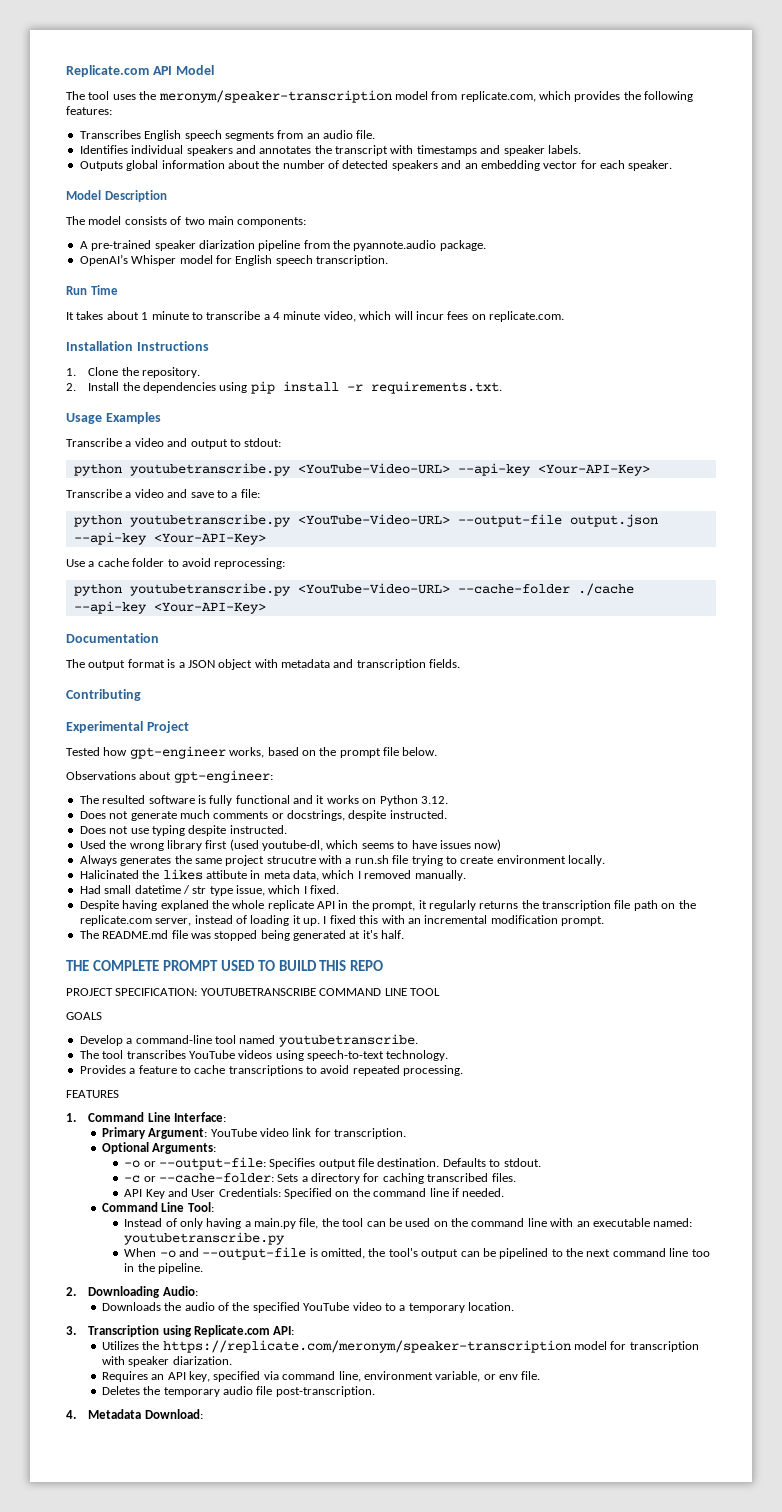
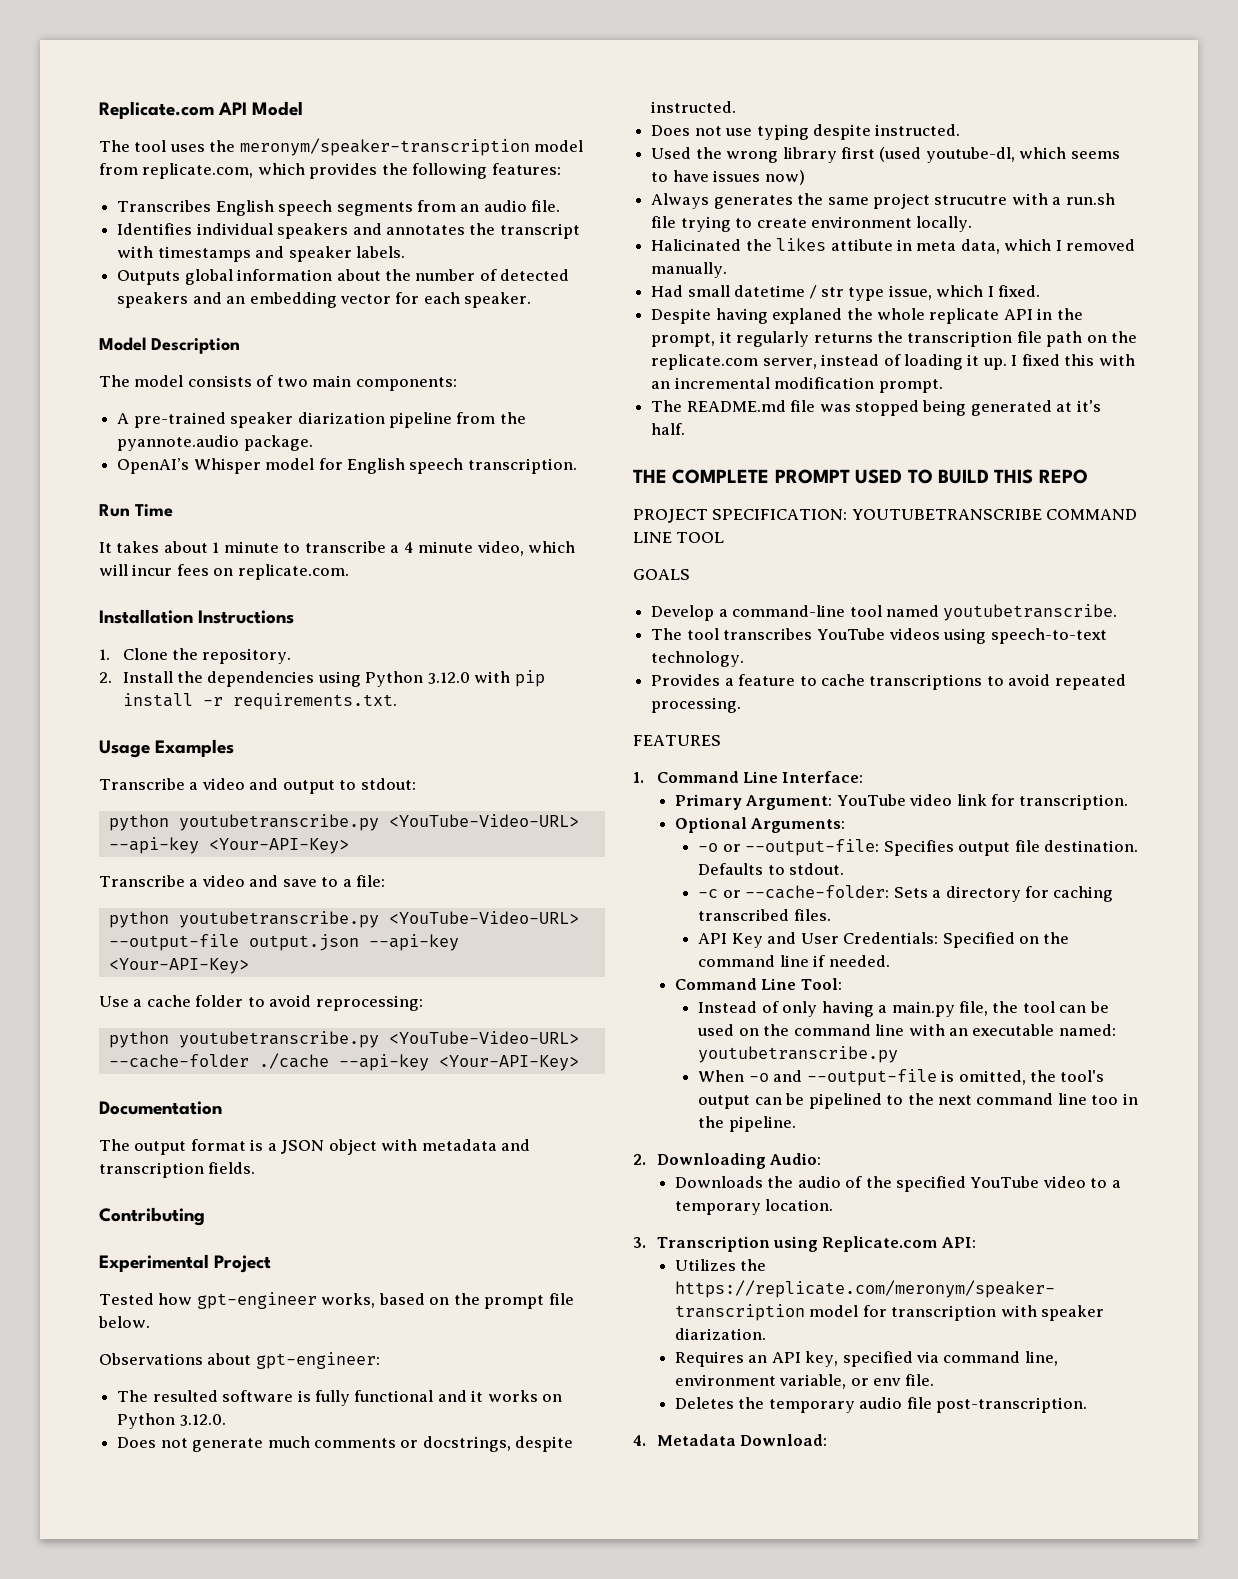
(248, 387) none -> [365,671,511,687] Python 3.12.0 with
[420,796,448,804] 3.12. -> [179,1414,226,1426] 3.12.0.

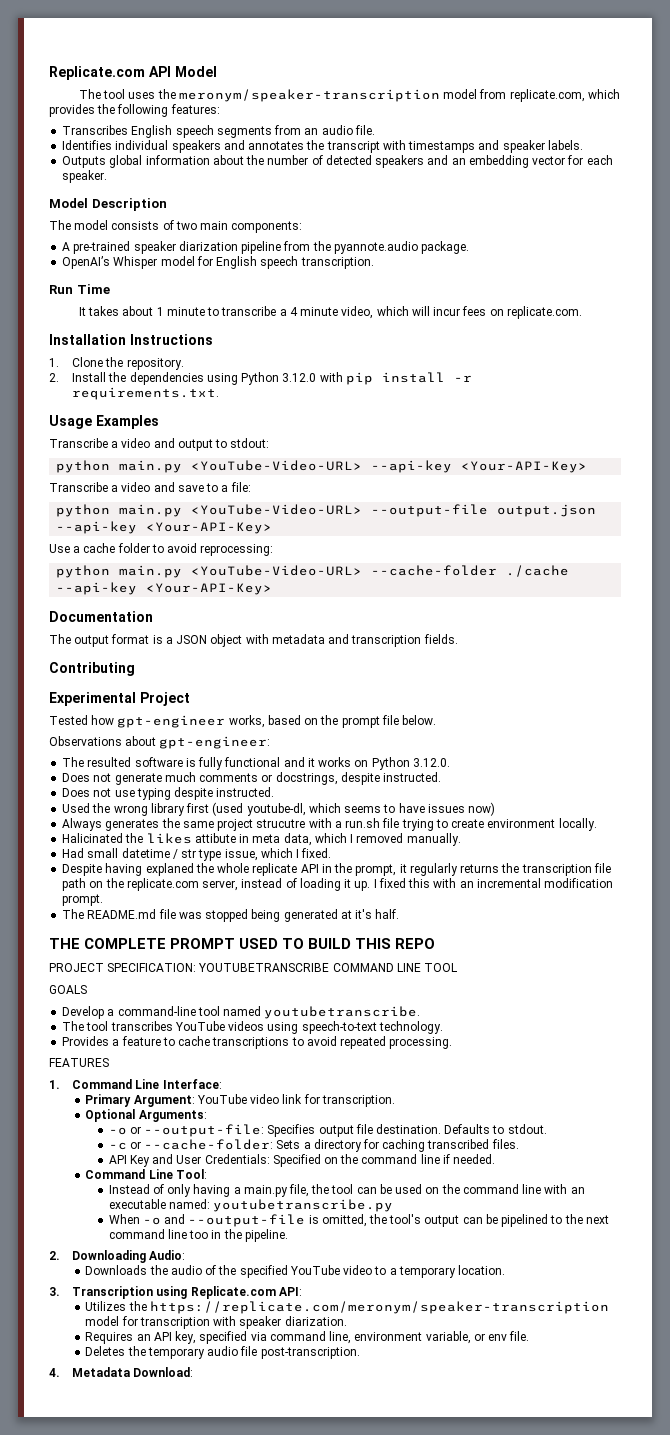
[178,814,379,831] youtubetranscribe.py -> [119,460,183,473] main.py
[178,911,379,928] youtubetranscribe.py -> [119,504,183,517] main.py
[178,1031,379,1048] youtubetranscribe.py -> [119,565,183,578] main.py

